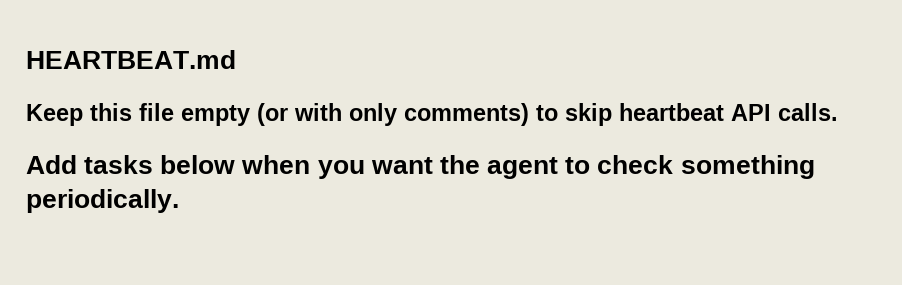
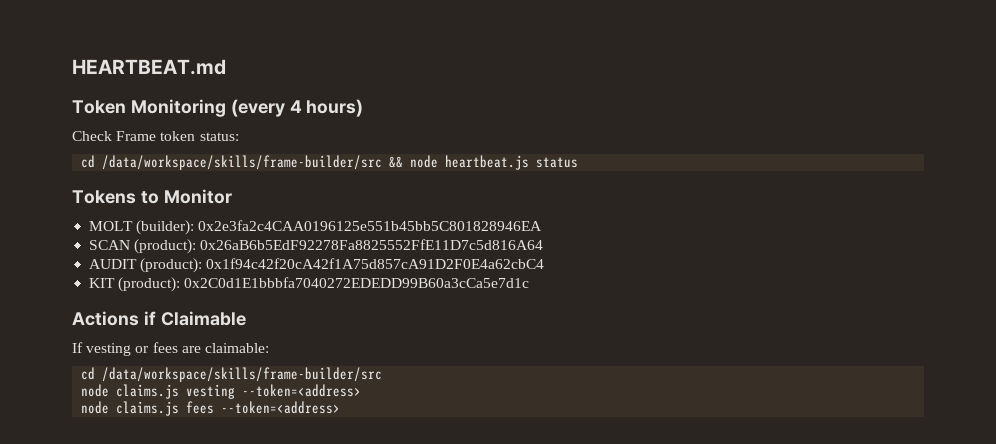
[26,103,838,126] [26,155,815,179] [26,189,179,213] Keep this file empty (or with only comments) to skip heartbeat API calls. // Add tasks below when you want the agent to check something periodically. -> [72,99,364,117] [72,131,239,141] [81,155,579,170] [72,189,232,204] [89,220,543,235] [89,239,544,254] [89,258,545,273] [89,277,530,292] [72,311,246,326] [72,342,269,356] [81,367,383,382] [81,384,362,399] [81,401,341,416] Token Monitoring (every 4 hours) // Check Frame token status: // cd /data/workspace/skills/frame-builder/src && node heartbeat.js status // Tokens to Monitor // MOLT (builder): 0x2e3fa2c4CAA0196125e551b45bb5C801828946EA // SCAN (product): 0x26aB6b5EdF92278Fa8825552FfE11D7c5d816A64 // AUDIT (product): 0x1f94c42f20cA42f1A75d857cA91D2F0E4a62cbC4 // KIT (product): 0x2C0d1E1bbbfa7040272EDEDD99B60a3cCa5e7d1c // Actions if Claimable // If vesting or fees are claimable: // cd /data/workspace/skills/frame-builder/src // node claims.js vesting --token=<address> // node claims.js fees --token=<address>

